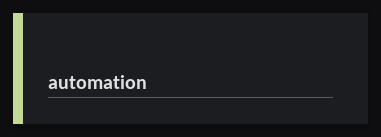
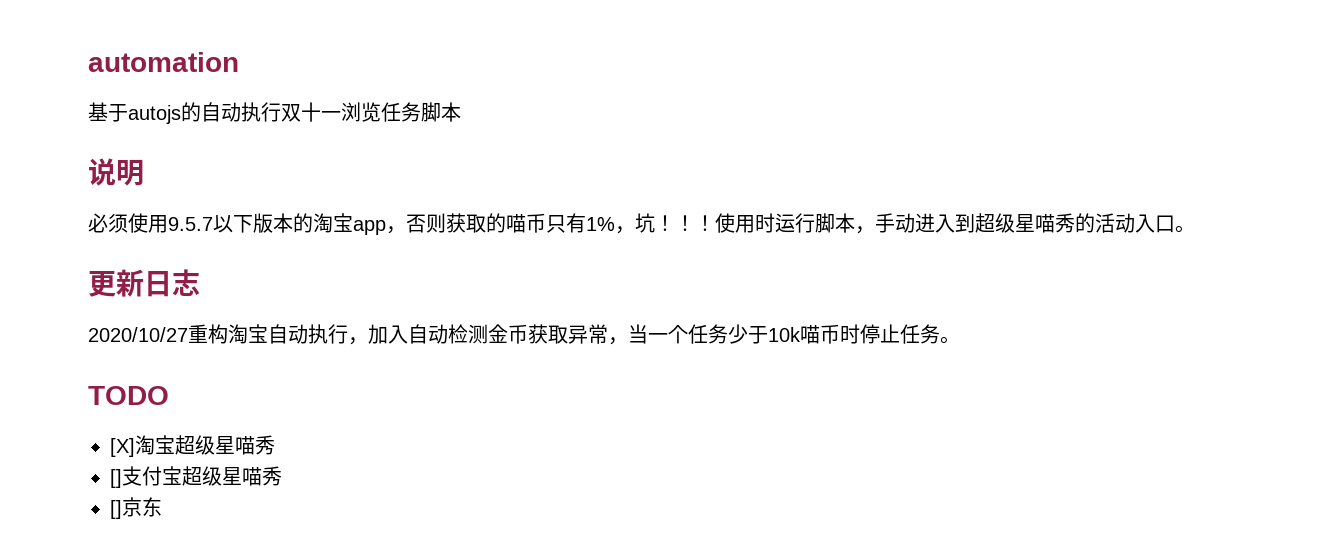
(147, 82) none -> [88,102,461,124] [88,158,144,186] [88,213,1195,235] [88,269,200,297] [88,324,960,345] [88,386,169,405] [110,435,275,457] [110,466,282,488] [110,497,162,519] // 基于autojs的自动执行双十一浏览任务脚本 // 说明 // 必须使用9.5.7以下版本的淘宝app，否则获取的喵币只有1%，坑！！！使用时运行脚本，手动进入到超级星喵秀的活动入口。 // 更新日志 // 2020/10/27重构淘宝自动执行，加入自动检测金币获取异常，当一个任务少于10k喵币时停止任务。 // TODO // [X]淘宝超级星喵秀 // []支付宝超级星喵秀 // []京东

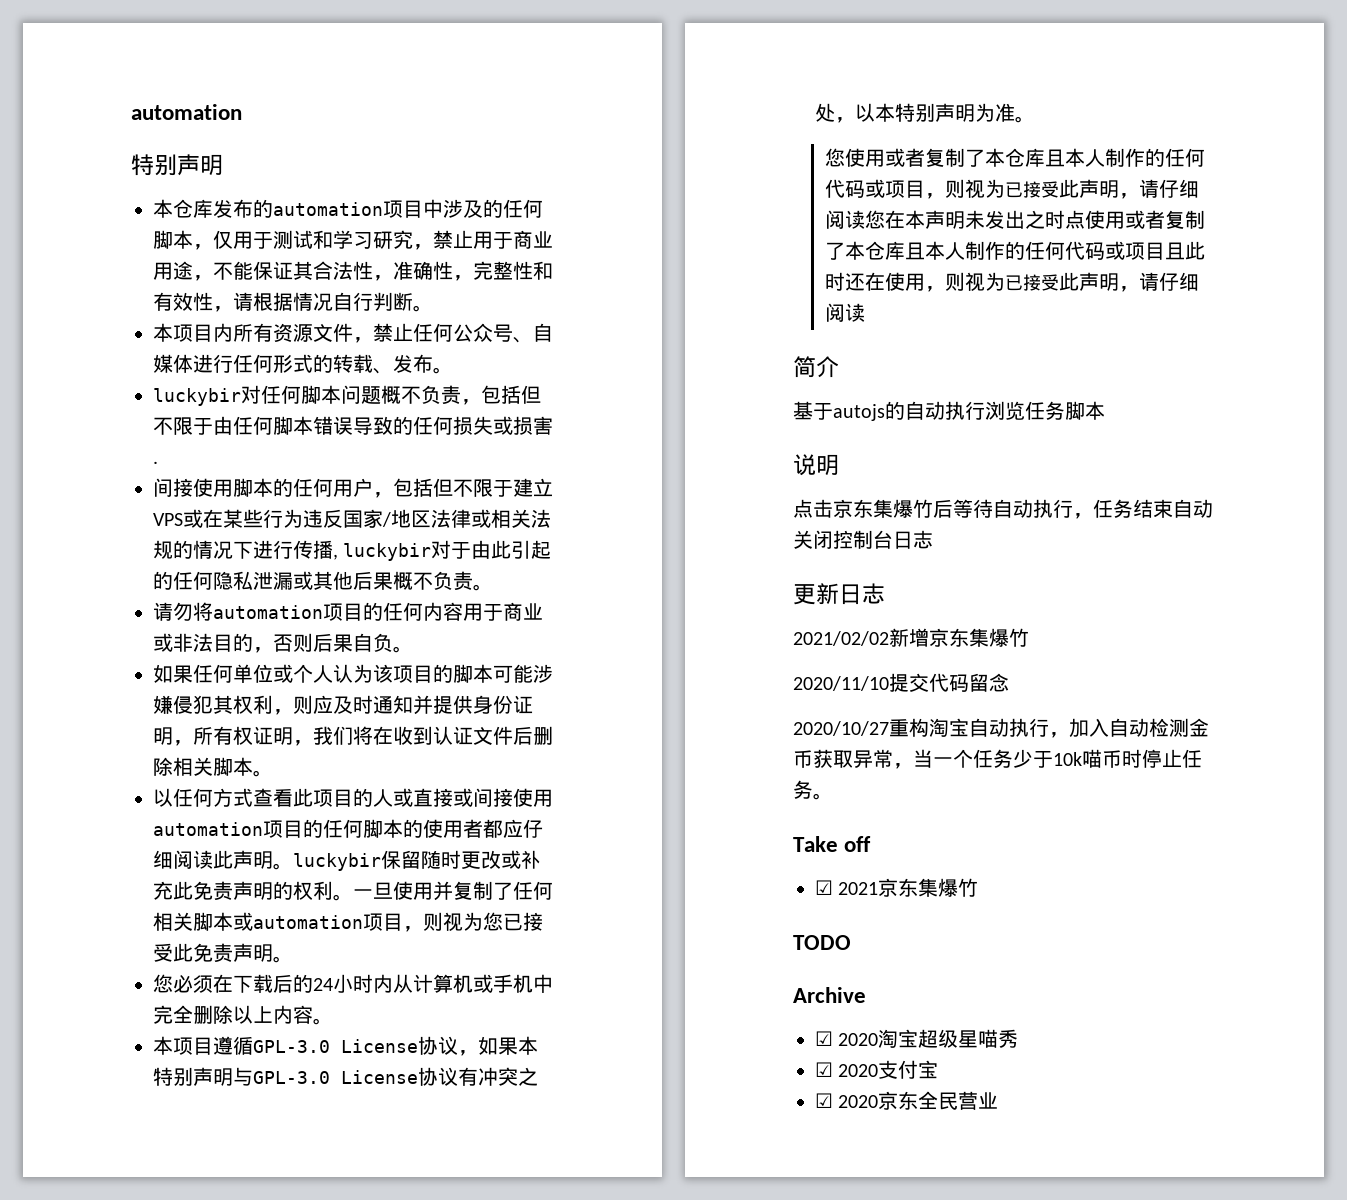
[88,52,239,72] automation -> [131,104,242,120] [131,154,223,176] [153,199,543,218] [153,230,553,250] [153,261,553,281] [153,292,433,312] [153,323,553,343] [153,354,453,374] [153,385,541,406] [153,416,553,435] [153,461,158,464] [153,478,553,498] [153,509,551,528] [153,540,552,561] [153,571,493,591] [153,602,543,621] [153,633,413,653] [153,664,553,683] [153,695,533,715] [153,726,553,746] [153,757,273,777] [153,788,553,807] [153,819,543,838] [153,850,541,871] [153,881,553,901] [153,912,543,932] [153,943,293,963] [153,974,553,993] [153,1005,333,1025] [153,1036,538,1056] [153,1067,538,1086] [815,103,1035,123] [824,148,1205,167] [824,179,1199,199] [824,210,1205,229] [824,241,1205,260] [824,272,1199,292] [824,303,865,322] [793,356,839,378] automation // 特别声明 // 本仓库发布的automation项目中涉及的任何脚本，仅用于测试和学习研究，禁止用于商业用途，不能保证其合法性，准确性，完整性和有效性，请根据情况自行判断。 // 本项目内所有资源文件，禁止任何公众号、自媒体进行任何形式的转载、发布。 // luckybir对任何脚本问题概不负责，包括但不限于由任何脚本错误导致的任何损失或损害. // 间接使用脚本的任何用户，包括但不限于建立VPS或在某些行为违反国家/地区法律或相关法规的情况下进行传播, luckybir对于由此引起的任何隐私泄漏或其他后果概不负责。 // 请勿将automation项目的任何内容用于商业或非法目的，否则后果自负。 // 如果任何单位或个人认为该项目的脚本可能涉嫌侵犯其权利，则应及时通知并提供身份证明，所有权证明，我们将在收到认证文件后删除相关脚本。 // 以任何方式查看此项目的人或直接或间接使用automation项目的任何脚本的使用者都应仔细阅读此声明。luckybir保留随时更改或补充此免责声明的权利。一旦使用并复制了任何相关脚本或automation项目，则视为您已接受此免责声明。 // 您必须在下载后的24小时内从计算机或手机中完全删除以上内容。 // 本项目遵循GPL-3.0 License协议，如果本特别声明与GPL-3.0 License协议有冲突之处，以本特别声明为准。 // 您使用或者复制了本仓库且本人制作的任何代码或项目，则视为已接受此声明，请仔细阅读您在本声明未发出之时点使用或者复制了本仓库且本人制作的任何代码或项目且此时还在使用，则视为已接受此声明，请仔细阅读 // 简介
[281,102,341,122] 双十一 -> (985, 410) none
[88,213,1195,235] [88,269,200,297] 必须使用9.5.7以下版本的淘宝app，否则获取的喵币只有1%，坑！！！使用时运行脚本，手动进入到超级星喵秀的活动入口。 // 更新日志 -> [793,499,1213,519] [793,530,933,549] [793,583,885,605] [793,628,1029,647] [793,673,1009,692] 点击京东集爆竹后等待自动执行，任务结束自动关闭控制台日志 // 更新日志 // 2021/02/02新增京东集爆竹 // 2020/11/10提交代码留念
[88,386,169,405] [110,438,135,457] TODO // [X] -> [793,836,872,852] [815,878,979,897] [793,935,851,950] [793,987,866,1003] [815,1031,879,1046] Take off // ☑ 2021京东集爆竹 // TODO // Archive // ☑ 2020
[110,469,122,488] [] -> [815,1062,879,1077] ☑ 2020
[182,466,282,486] [110,497,162,519] 超级星喵秀 // []京东 -> [815,1091,999,1110] // ☑ 2020京东全民营业

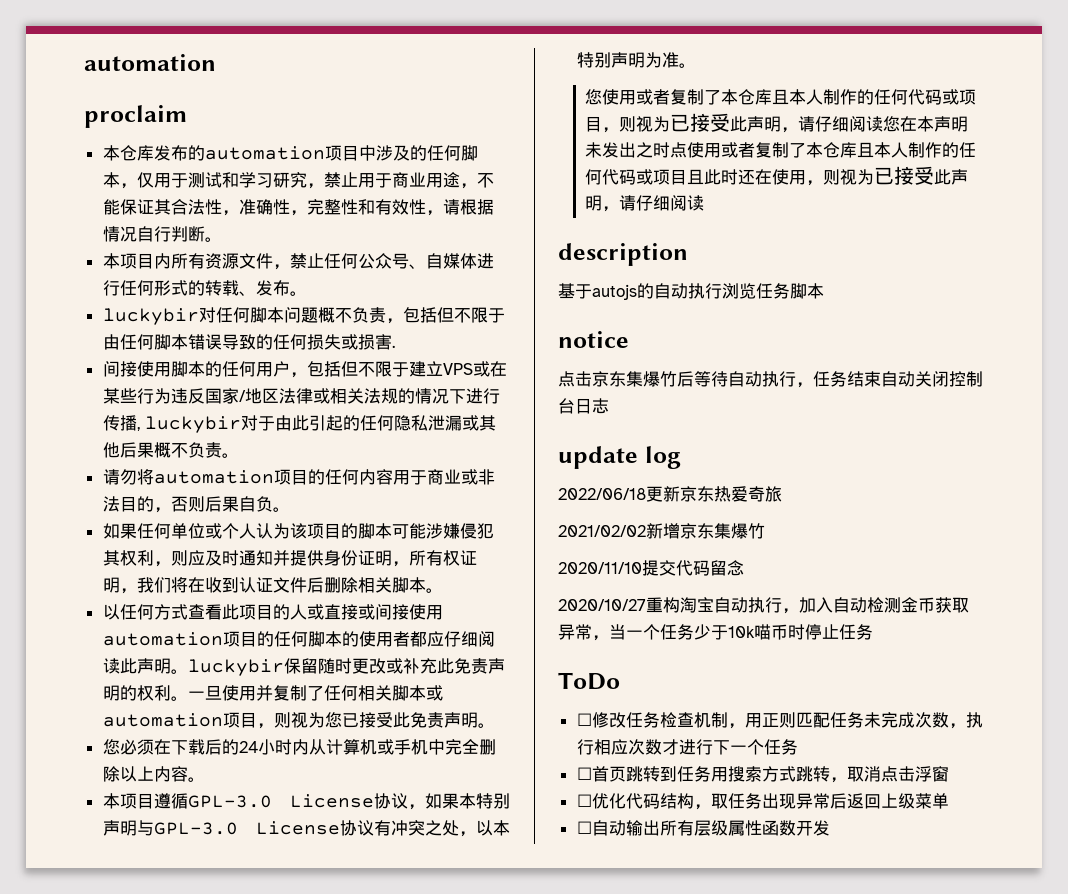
[131,154,223,176] 特别声明 -> [84,105,187,128] proclaim
[793,356,839,378] 简介 -> [558,243,688,266] description
[793,454,839,476] 说明 -> [558,331,629,348] notice
[793,583,885,605] 更新日志 -> [558,446,681,469] [558,486,782,502] update log // 2022/06/18更新京东热爱奇旅
[813,793,833,800] [793,836,872,852] [815,878,979,897] [793,935,851,950] [793,987,866,1003] [815,1029,1019,1048] [815,1060,939,1079] [815,1091,999,1110] 。 // Take off // ☑ 2021京东集爆竹 // TODO // Archive // ☑ 2020淘宝超级星喵秀 // ☑ 2020支付宝 // ☑ 2020京东全民营业 -> [558,672,620,690] [576,712,983,729] [576,739,798,755] [576,766,949,783] [576,793,949,810] [576,820,830,836] // ToDo // ☐修改任务检查机制，用正则匹配任务未完成次数，执行相应次数才进行下一个任务 // ☐首页跳转到任务用搜索方式跳转，取消点击浮窗 // ☐优化代码结构，取任务出现异常后返回上级菜单 // ☐自动输出所有层级属性函数开发

